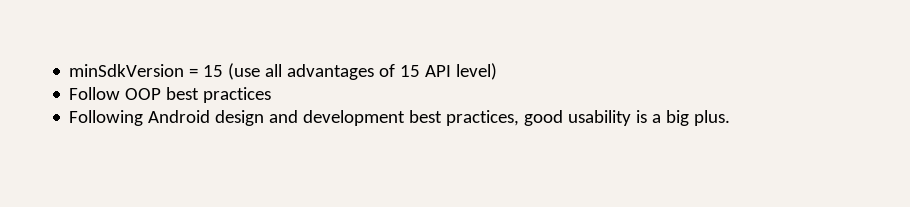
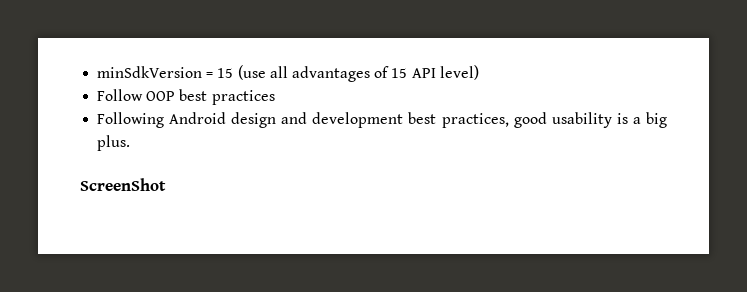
(731, 118) none -> [80,178,166,191] // ScreenShot

